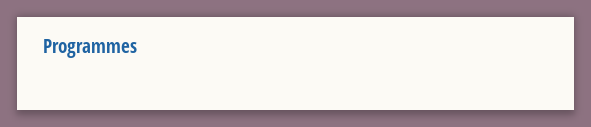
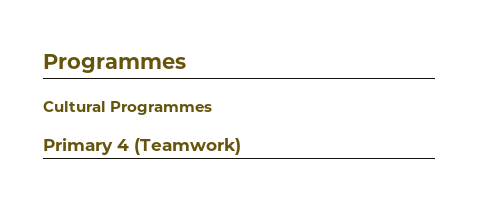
[43,39,137,58] Programmes -> [43,54,186,73] [43,101,213,115] [43,138,241,155] Programmes // Cultural Programmes // Primary 4 (Teamwork)

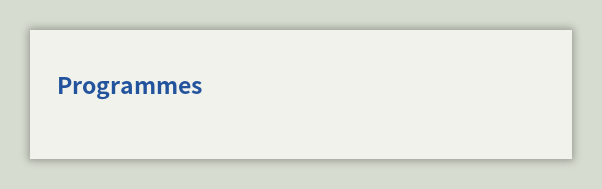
[43,54,186,73] [43,101,213,115] [43,138,241,155] Programmes // Cultural Programmes // Primary 4 (Teamwork) -> [57,77,202,100] Programmes

